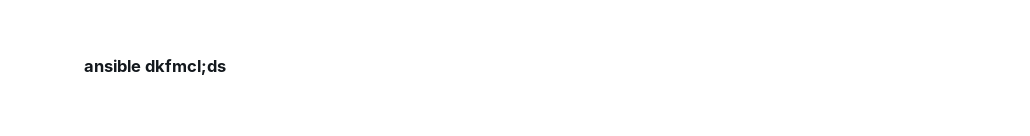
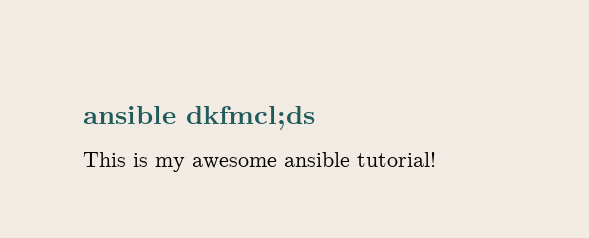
(227, 67) none -> [83,152,436,172] // This is my awesome ansible tutorial!

